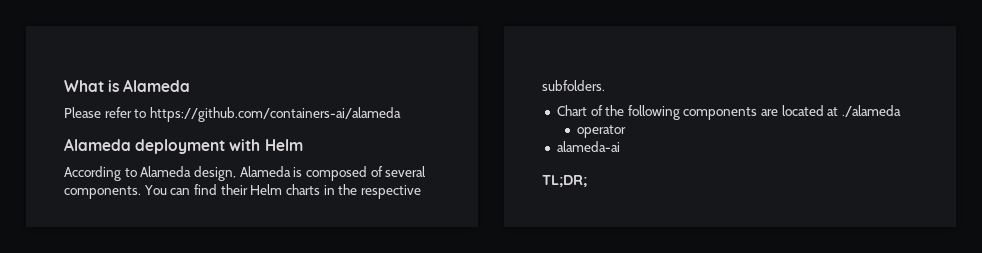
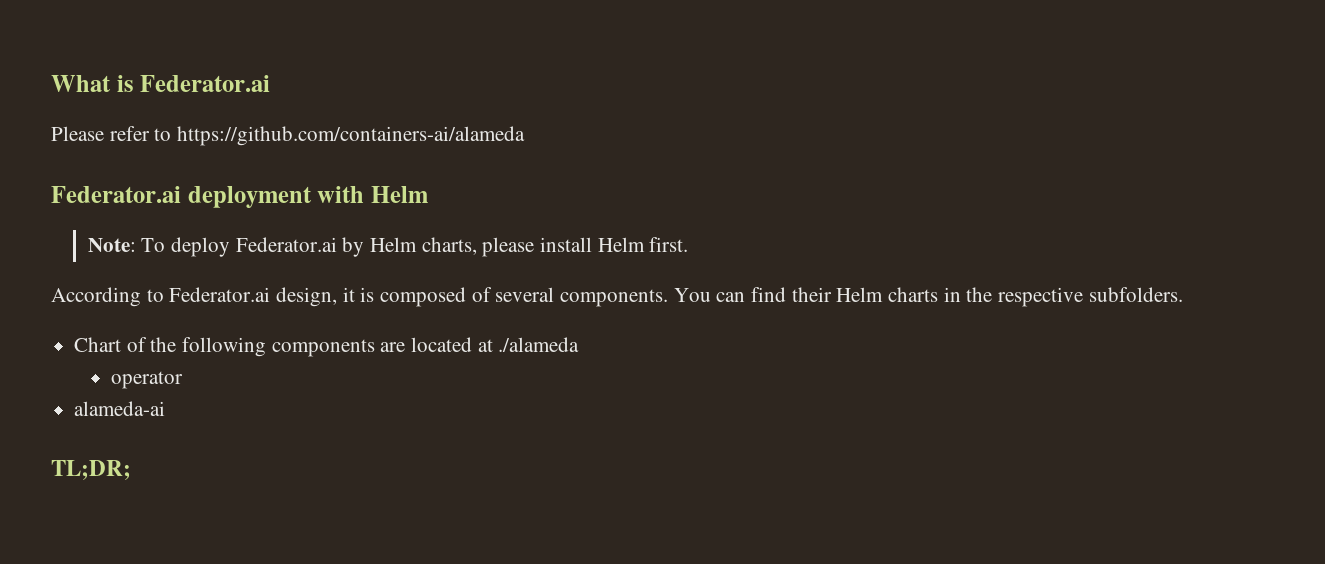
[123,79,191,92] Alameda -> [140,75,271,92] Federator.ai
[64,138,131,151] Alameda -> [51,186,181,203] Federator.ai
(303, 145) none -> [87,237,689,257] // Note: To deploy Federator.ai by Helm charts, please install Helm first.
[140,166,291,181] Alameda design, Alameda -> [169,287,355,307] Federator.ai design, it

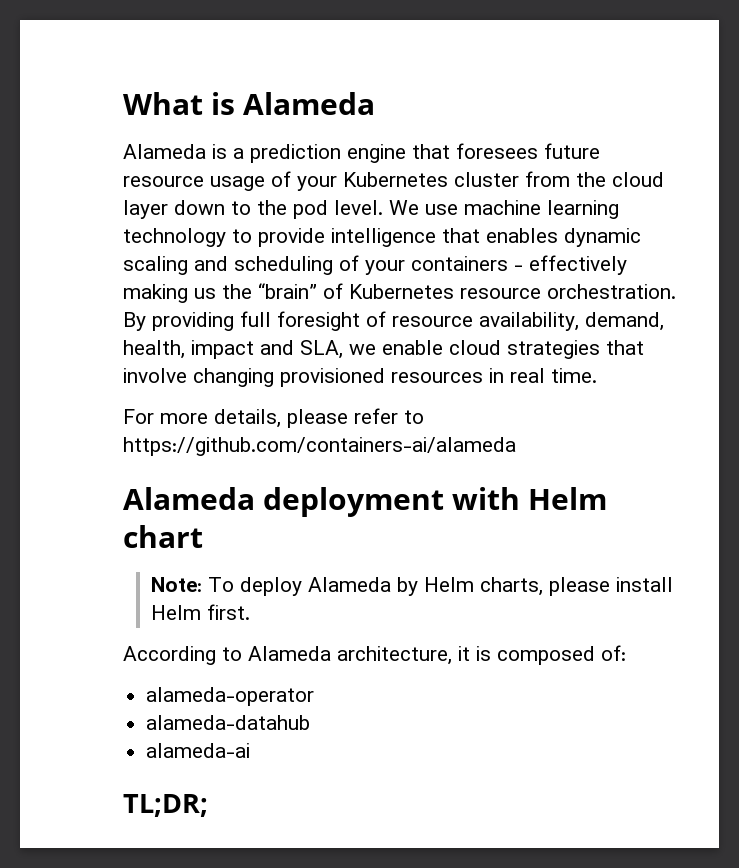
[140,75,271,92] [51,126,104,141] Federator.ai // Please -> [243,92,375,115] [123,143,600,163] [123,171,664,191] [123,200,619,219] [123,228,641,247] [123,255,627,275] [123,283,676,303] [123,311,664,331] [123,340,644,359] [123,368,597,387] [123,409,348,428] Alameda // Alameda is a prediction engine that foresees future resource usage of your Kubernetes cluster from the cloud layer down to the pod level. We use machine learning technology to provide intelligence that enables dynamic scaling and scheduling of your containers - effectively making us the “brain” of Kubernetes resource orchestration. By providing full foresight of resource availability, demand, health, impact and SLA, we enable cloud strategies that involve changing provisioned resources in real time. // For more details, please
[51,186,181,203] Federator.ai -> [123,487,255,510] Alameda
(428, 194) none -> [123,525,203,548] chart
[235,237,337,252] Federator.ai -> [308,577,392,592] Alameda
[169,287,338,307] Federator.ai design, -> [248,646,452,665] Alameda architecture,
[471,287,1183,307] [74,337,580,357] [110,371,183,389] of several components. You can find their Helm charts in the respective subfolders. // Chart of the following components are located at ./alameda // operator -> [601,645,626,661] [146,687,315,706] [146,715,311,730] of: // alameda-operator // alameda-datahub

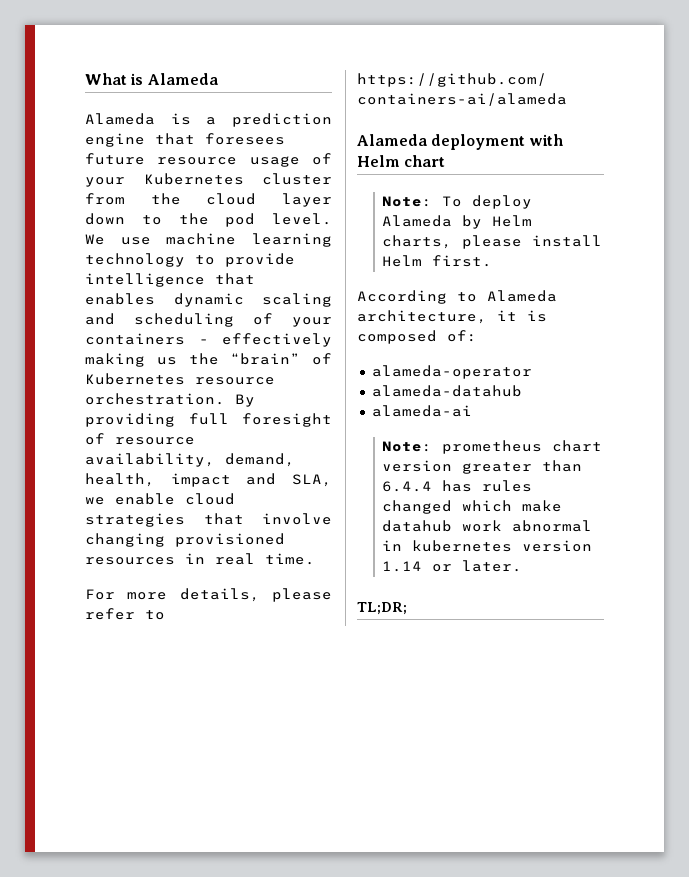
(251, 750) none -> [382,440,603,454] [382,460,583,474] [382,480,533,492] [382,500,563,514] [382,520,593,532] [382,540,593,552] [382,560,523,572] // Note: prometheus chart version greater than 6.4.4 has rules changed which make datahub work abnormal in kubernetes version 1.14 or later.

